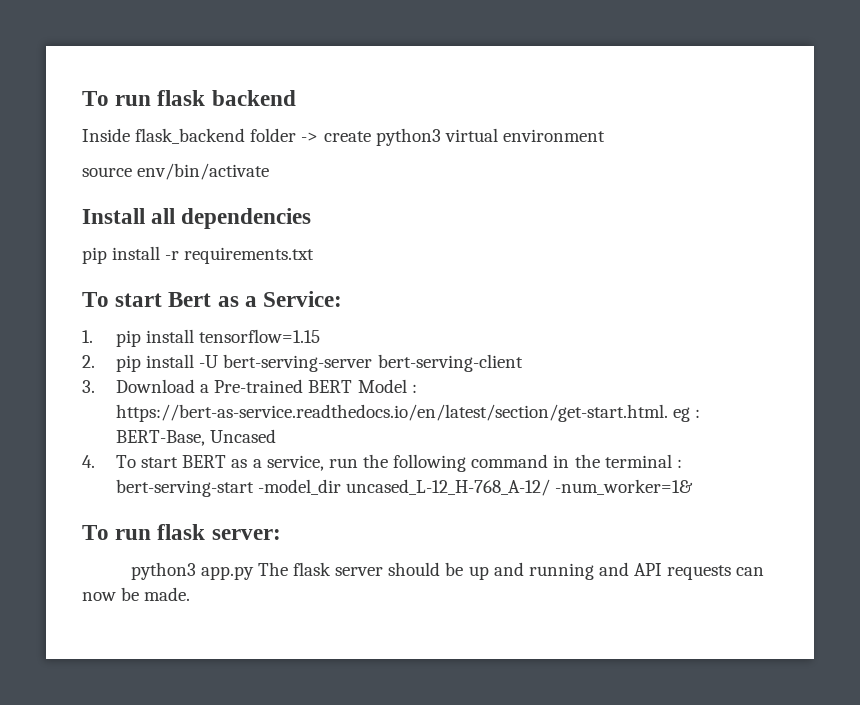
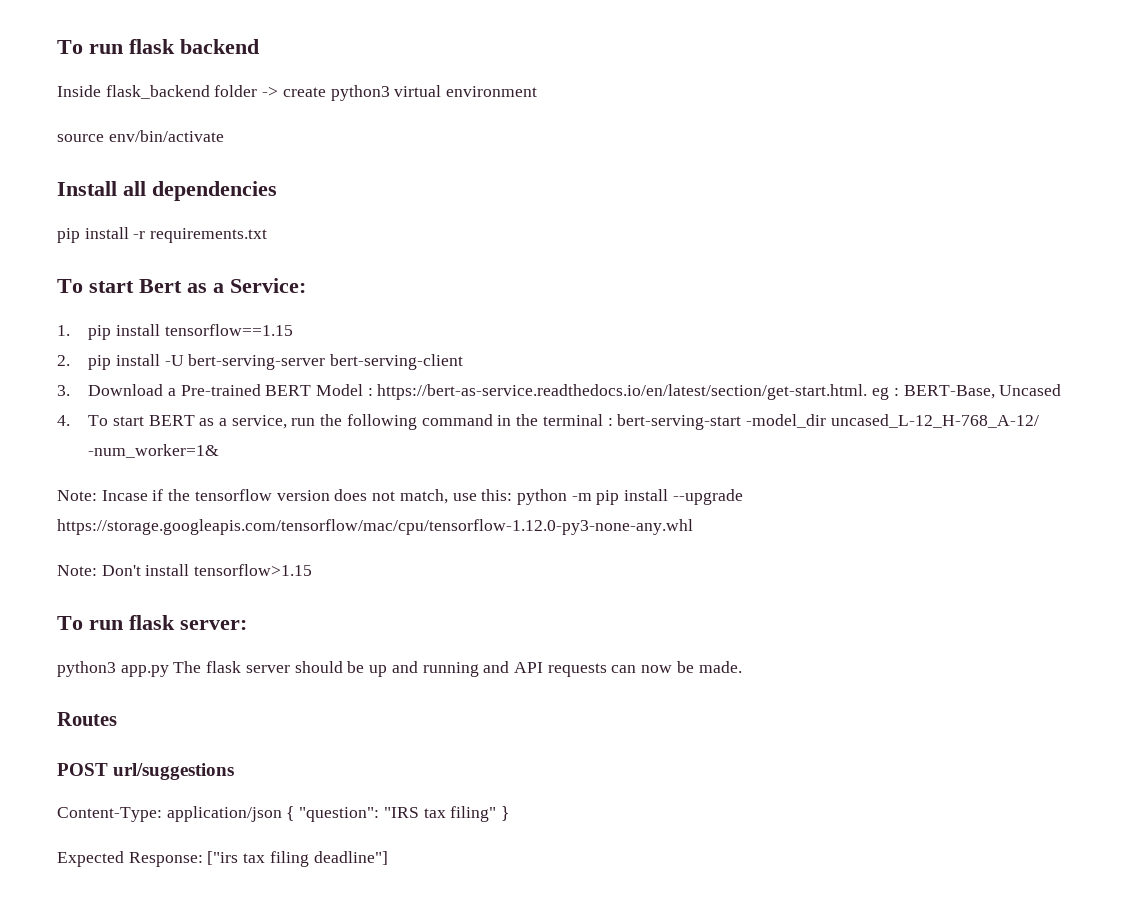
[199,329,321,343] tensorflow=1.15 -> [164,324,293,336] tensorflow==1.15
(694, 487) none -> [57,489,743,505] [57,519,693,535] [57,564,313,576] // Note: Incase if the tensorflow version does not match, use this: python -m pip install --upgrade https://storage.googleapis.com/tensorflow/mac/cpu/tensorflow-1.12.0-py3-none-any.whl // Note: Don't install tensorflow>1.15
(191, 594) none -> [57,712,117,726] [57,763,235,780] [57,806,510,822] [57,851,388,867] // Routes // POST url/suggestions // Content-Type: application/json { "question": "IRS tax filing" } // Expected Response: ["irs tax filing deadline"]

